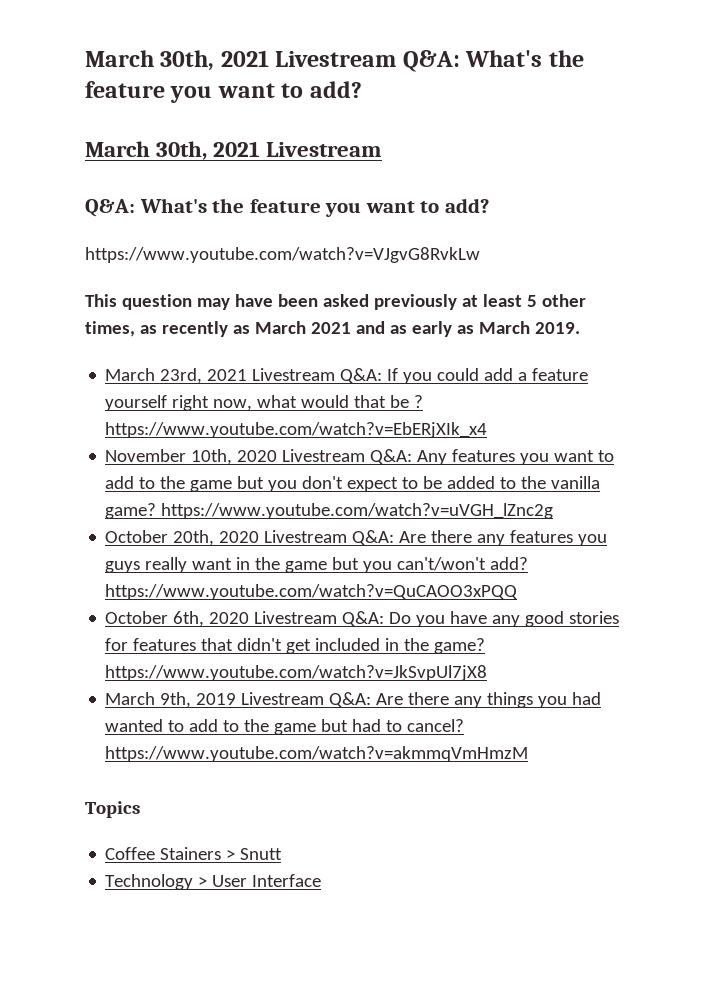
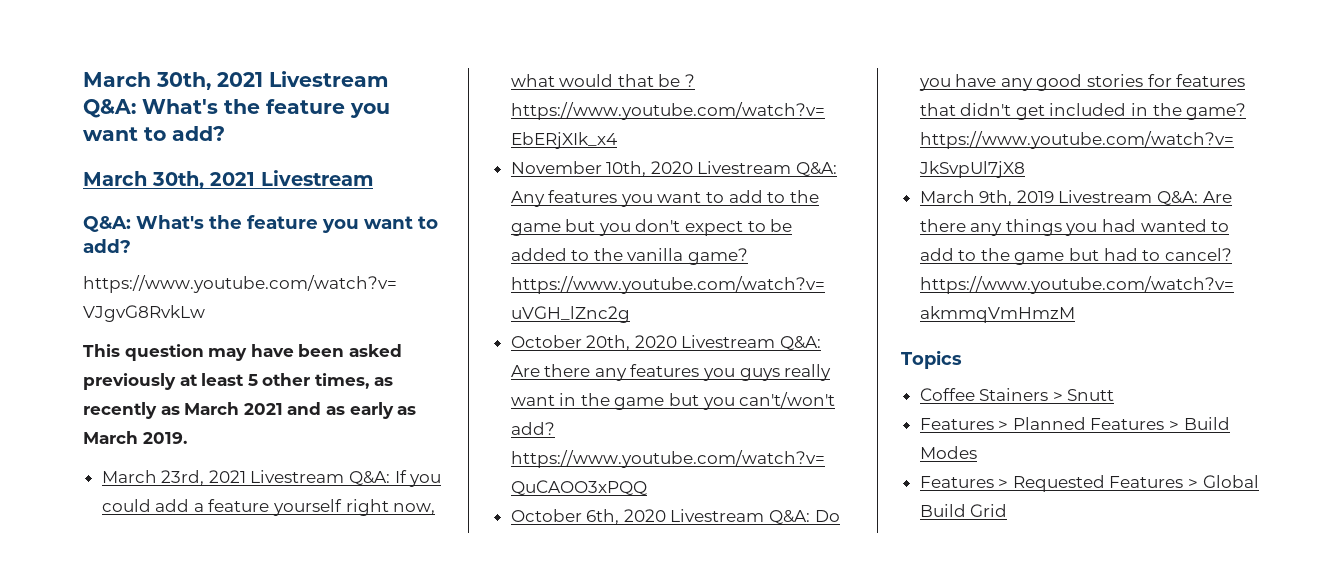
[105,874,322,890] Technology > User Interface -> [919,417,1230,430] [919,446,977,459] [919,475,1259,492] [919,504,1008,517] Features > Planned Features > Build Modes // Features > Requested Features > Global Build Grid

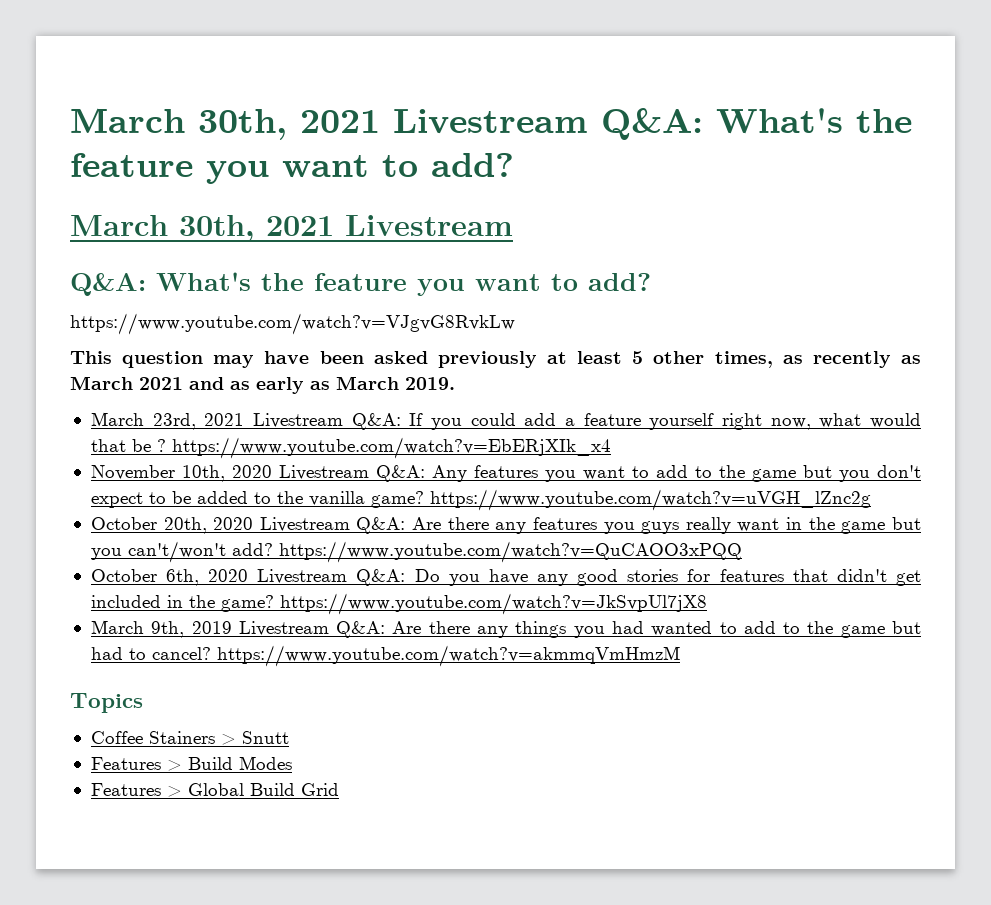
[1012,417,1180,430] Planned Features > -> (182, 765) none
[1012,475,1199,492] Requested Features > -> (182, 791) none

